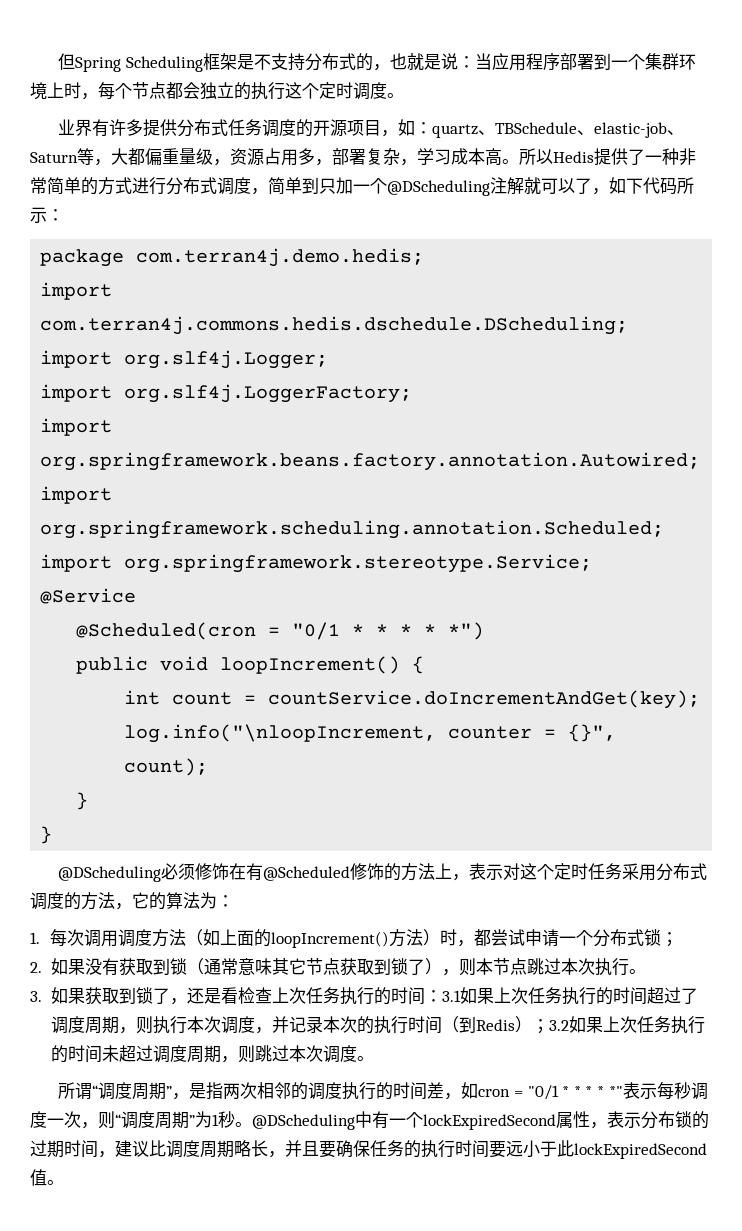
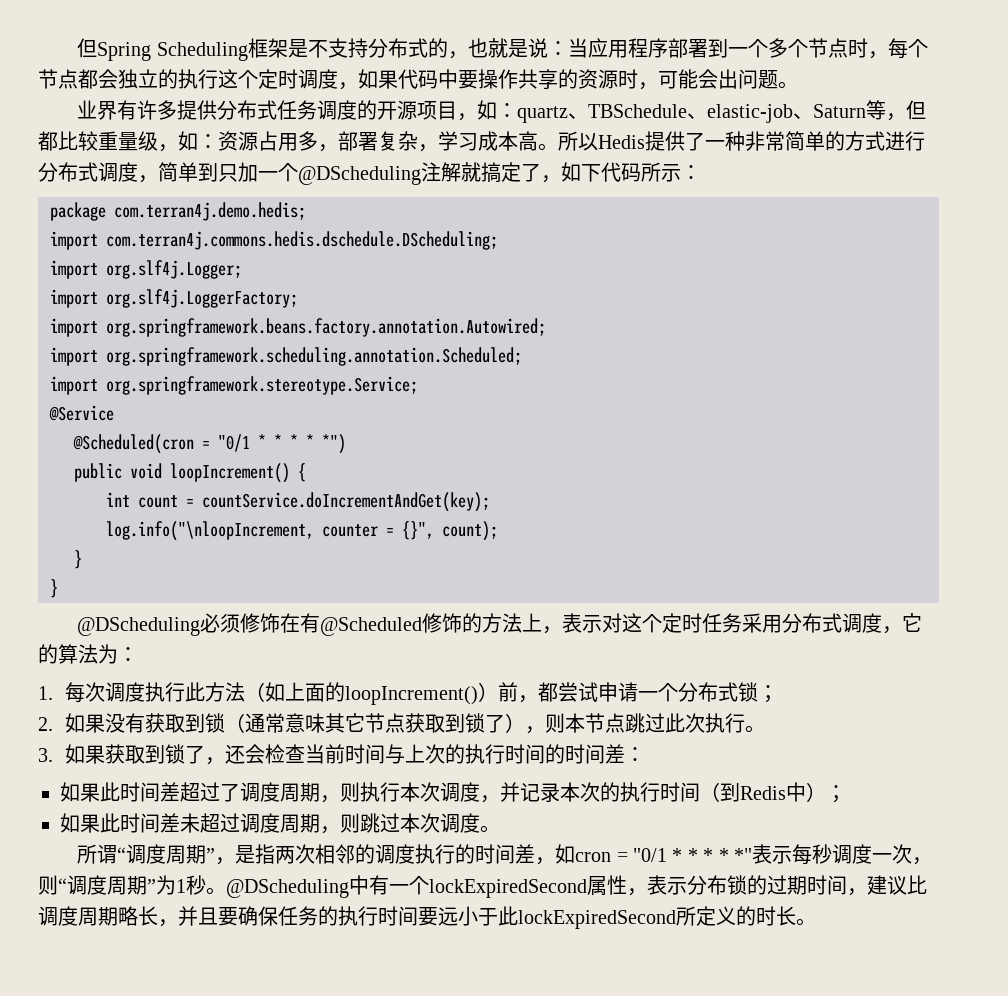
[645,53,697,70] [30,82,64,100] 集群环境上 -> [767,38,848,58] 多个节点
(387, 90) none -> [338,69,778,90] ，如果代码中要操作共享的资源时，可能会出问题
[111,148,162,166] 大都偏 -> [906,100,927,120] [38,131,98,151] 但都比较
(230, 162) none -> [178,131,218,151] 如：
[541,178,575,194] 可以 -> [481,162,521,182] 搞定
[64,892,115,910] 的方法 -> (883, 623) none
[101,929,153,947] 用调度 -> [125,682,206,702] 度执行此
[389,929,458,947] 方法）时 -> [478,682,519,702] ）前
[560,958,578,975] 本 -> [665,713,686,733] 此
[203,987,647,1005] 是看检查上次任务执行的时间：3.1如果上次任务执行的时间 -> [245,744,646,764] [60,782,180,802] 会检查当前时间与上次的执行时间的时间差： // 如果此时间差
(515, 1025) none -> [786,782,806,802] 中
[548,1016,705,1034] [50,1045,102,1063] 3.2如果上次任务执行的时间 -> [60,813,180,833] // 如果此时间差
[30,1169,47,1186] 值 -> [676,906,796,926] 所定义的时长

